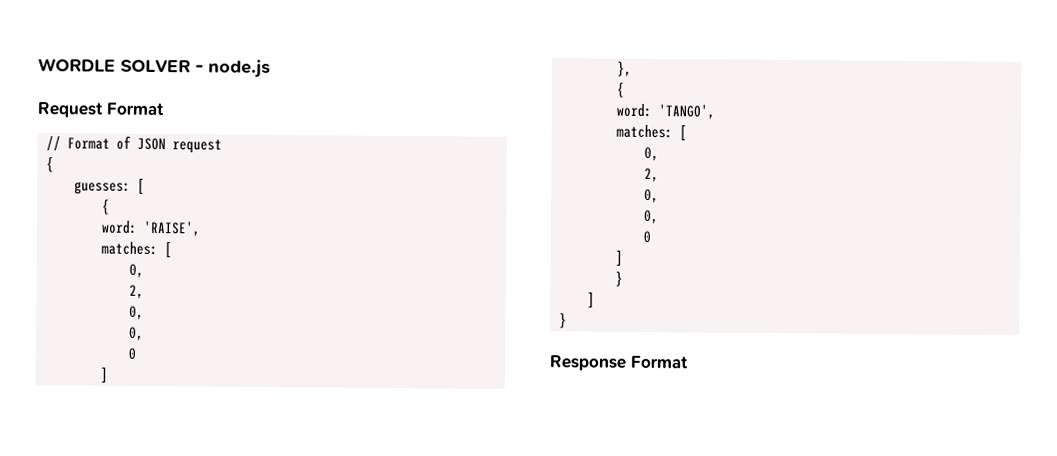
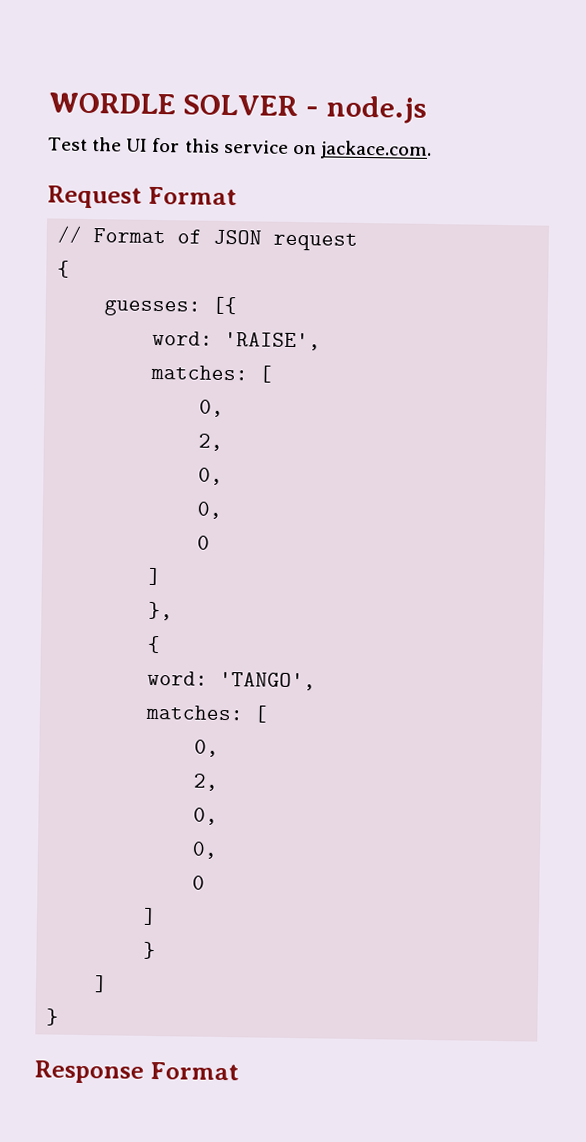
(271, 68) none -> [48,137,432,160] // Test the UI for this service on jackace.com.
[137,177,146,195] [102,198,111,215] [ // { -> [212,296,238,315] [{

